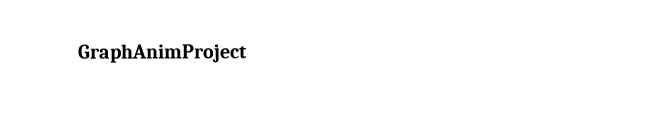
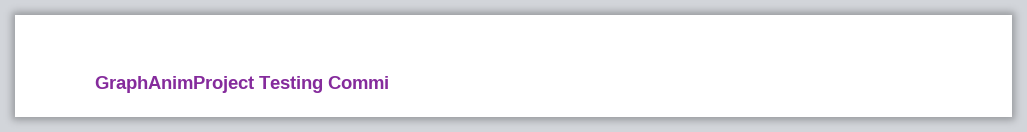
(248, 53) none -> [259,76,389,93] Testing Commi

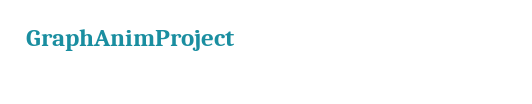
[259,76,389,93] Testing Commi -> (235, 40) none

